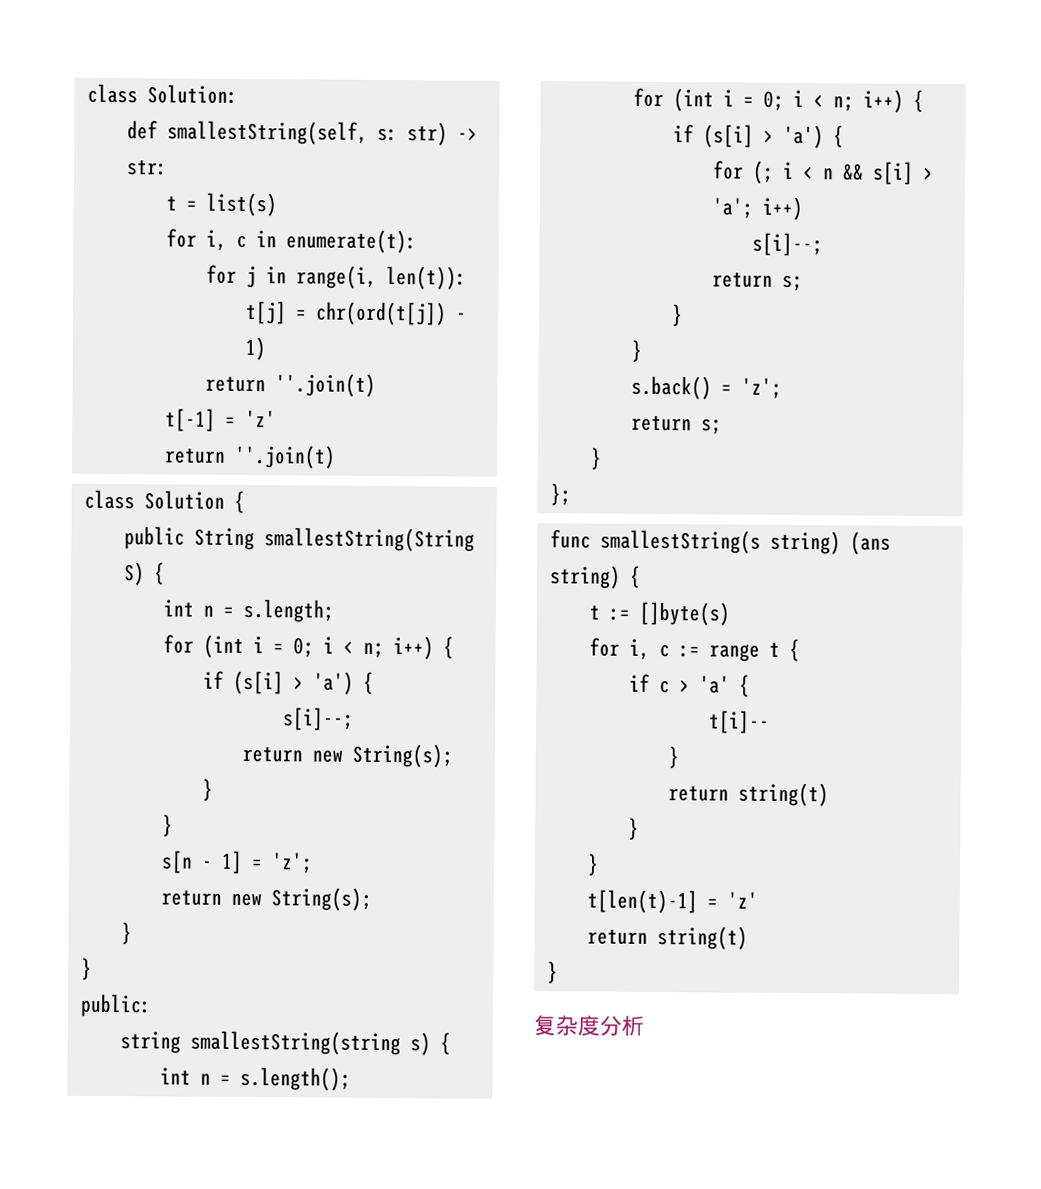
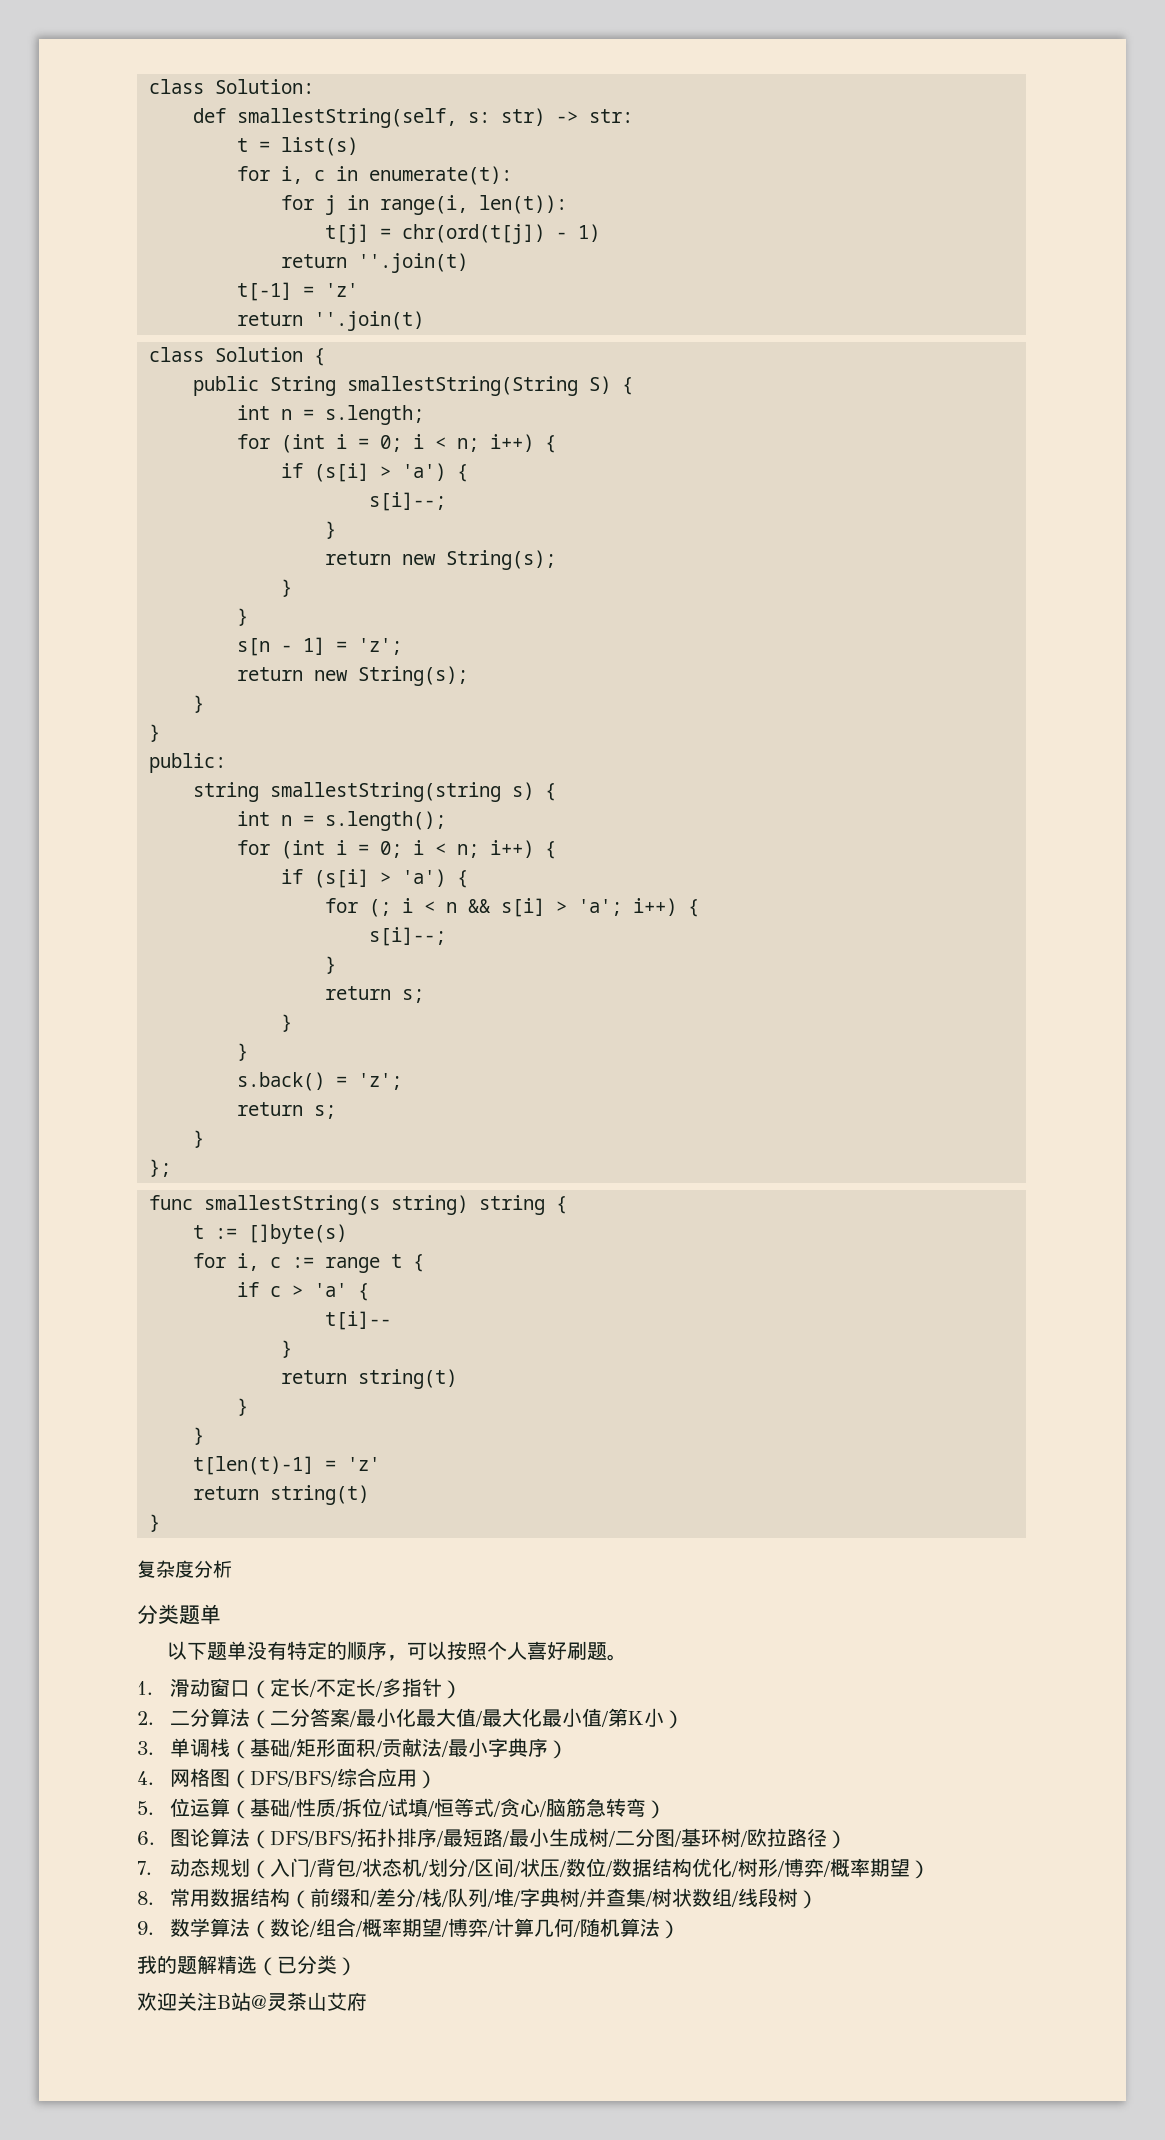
(355, 719) none -> [325,521,336,539] // }
[752,232,824,257] // s[i]--; -> [688,899,699,917] [369,927,446,946] [325,956,336,974] { // s[i]--; // }
[850,531,892,555] [550,565,622,589] (ans string) -> [479,1195,545,1215] string
(644, 1025) none -> [137,1604,221,1625] [167,1641,628,1661] [137,1678,463,1699] [137,1708,685,1729] [137,1738,569,1759] [137,1768,438,1789] [137,1798,667,1819] [137,1828,848,1849] [137,1858,931,1879] [137,1888,819,1909] [137,1918,681,1939] [137,1955,357,1976] [137,1992,367,2011] // 分类题单 // 以下题单没有特定的顺序，可以按照个人喜好刷题。 // 1.滑动窗口（定长/不定长/多指针） // 2.二分算法（二分答案/最小化最大值/最大化最小值/第K小） // 3.单调栈（基础/矩形面积/贡献法/最小字典序） // 4.网格图（DFS/BFS/综合应用） // 5.位运算（基础/性质/拆位/试填/恒等式/贪心/脑筋急转弯） // 6.图论算法（DFS/BFS/拓扑排序/最短路/最小生成树/二分图/基环树/欧拉路径） // 7.动态规划（入门/背包/状态机/划分/区间/状压/数位/数据结构优化/树形/博弈/概率期望） // 8.常用数据结构（前缀和/差分/栈/队列/堆/字典树/并查集/树状数组/线段树） // 9.数学算法（数论/组合/概率期望/博弈/计算几何/随机算法） // 我的题解精选（已分类） // 欢迎关注B站@灵茶山艾府

